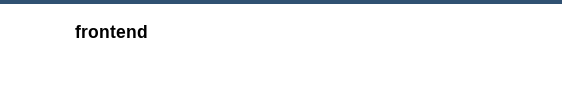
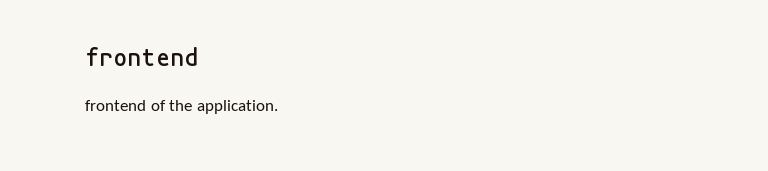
[75,25,148,38] frontend -> [85,47,198,66] [85,100,278,114] frontend // frontend of the application.

